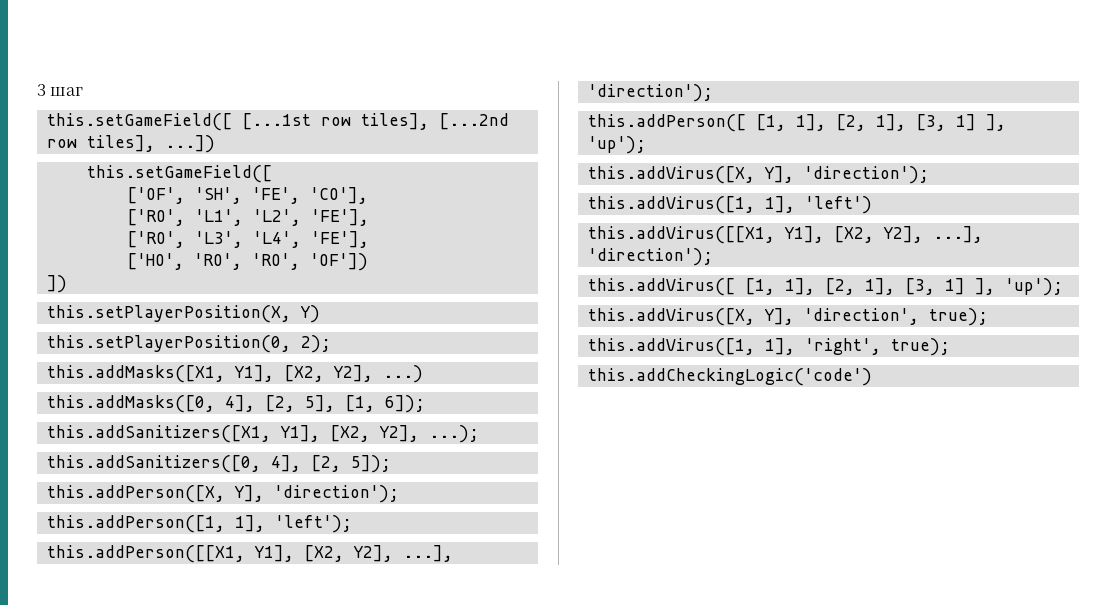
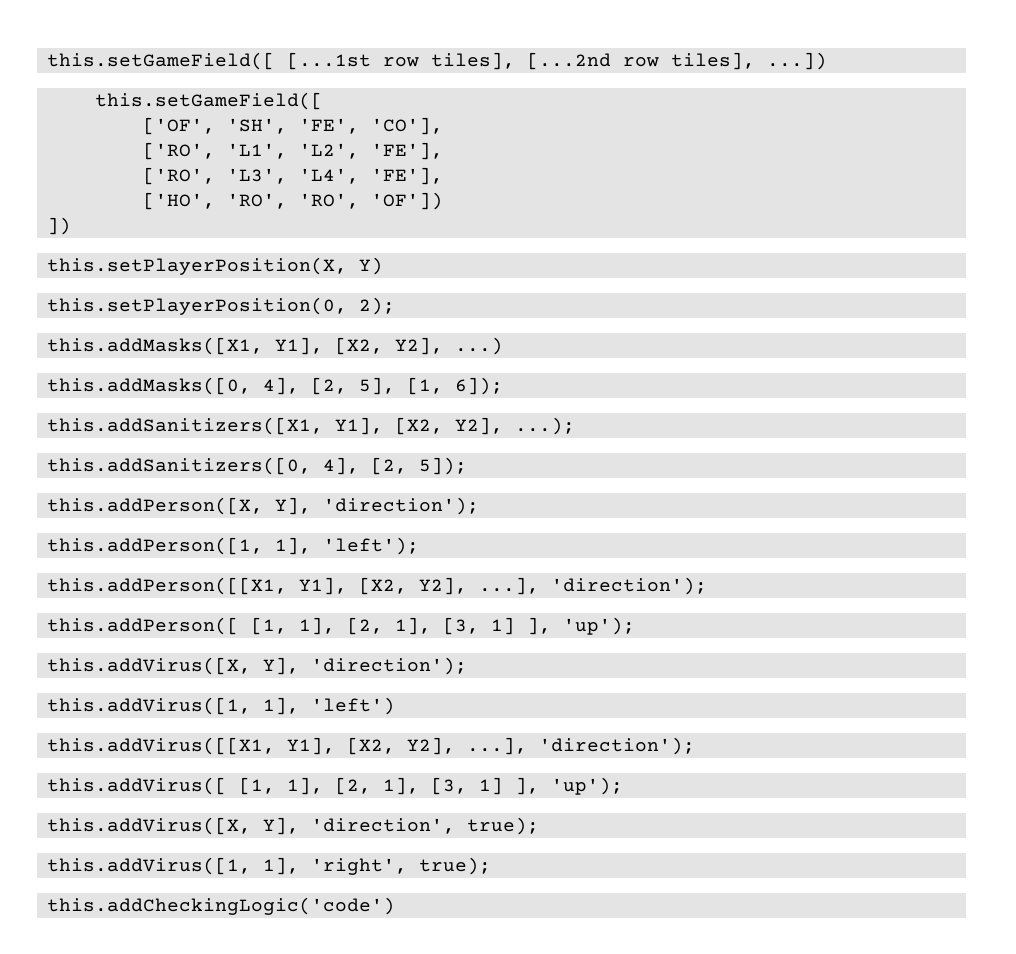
[37,84,84,96] 3 шаг // -> (46, 61) none

